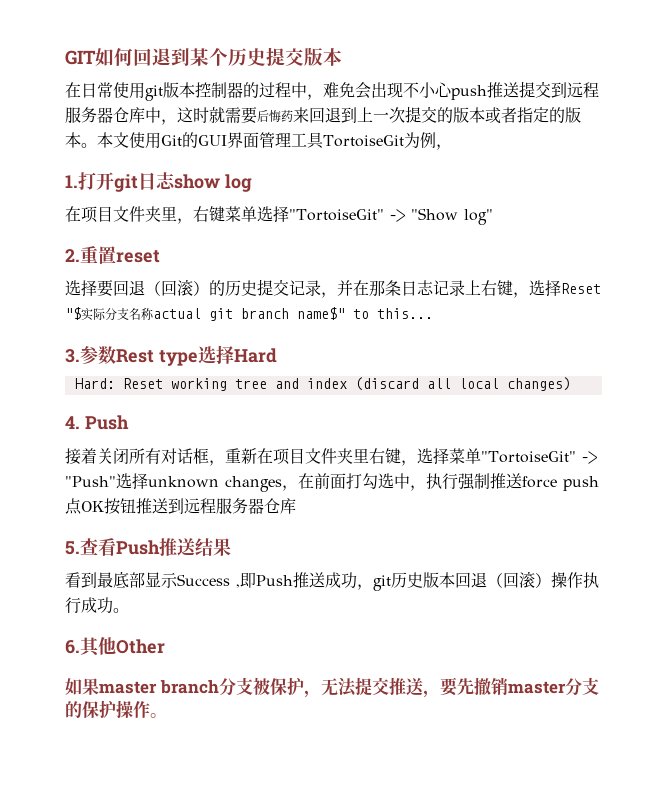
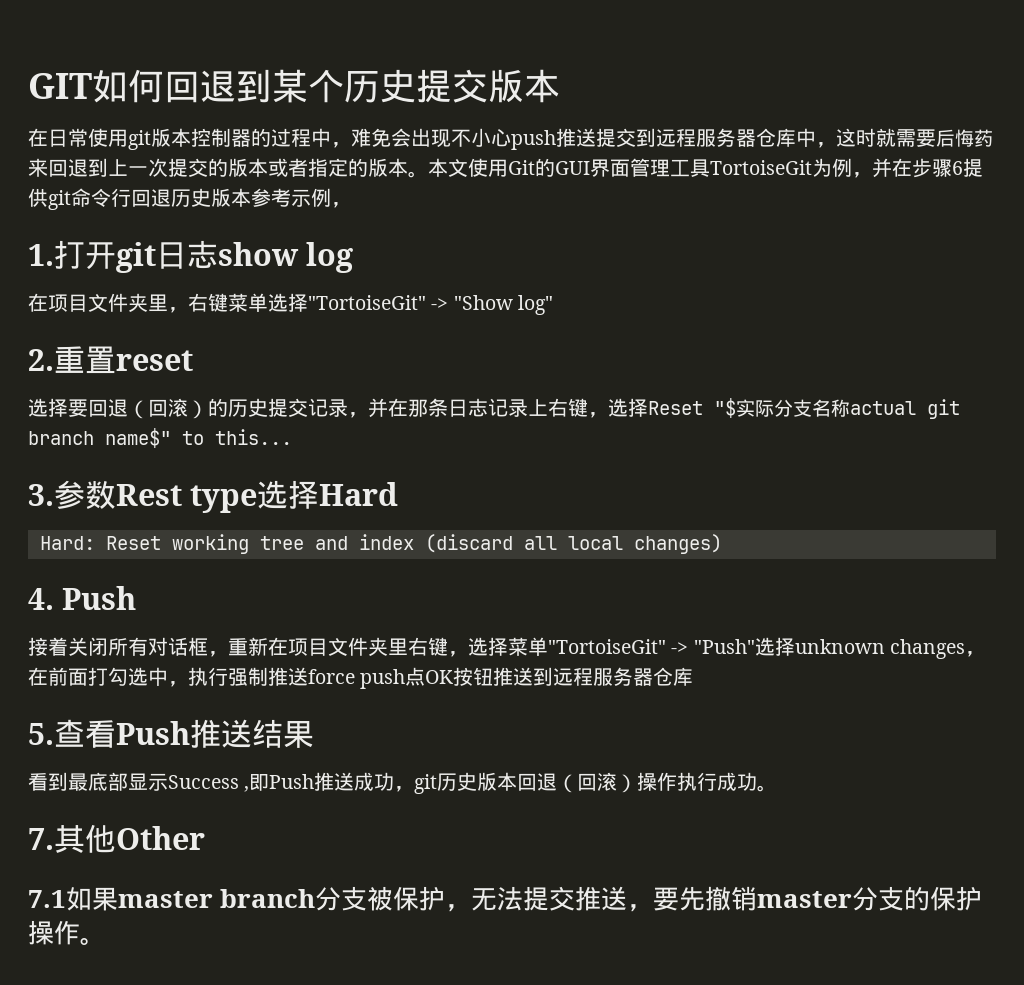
(452, 147) none -> [872,158,983,178] [28,188,351,210] 并在步骤6提供git命令行回退历史版本参考示例，
[65,640,80,654] 6. -> [28,828,54,850] 7.
(165, 646) none -> [28,890,66,908] 7.1

